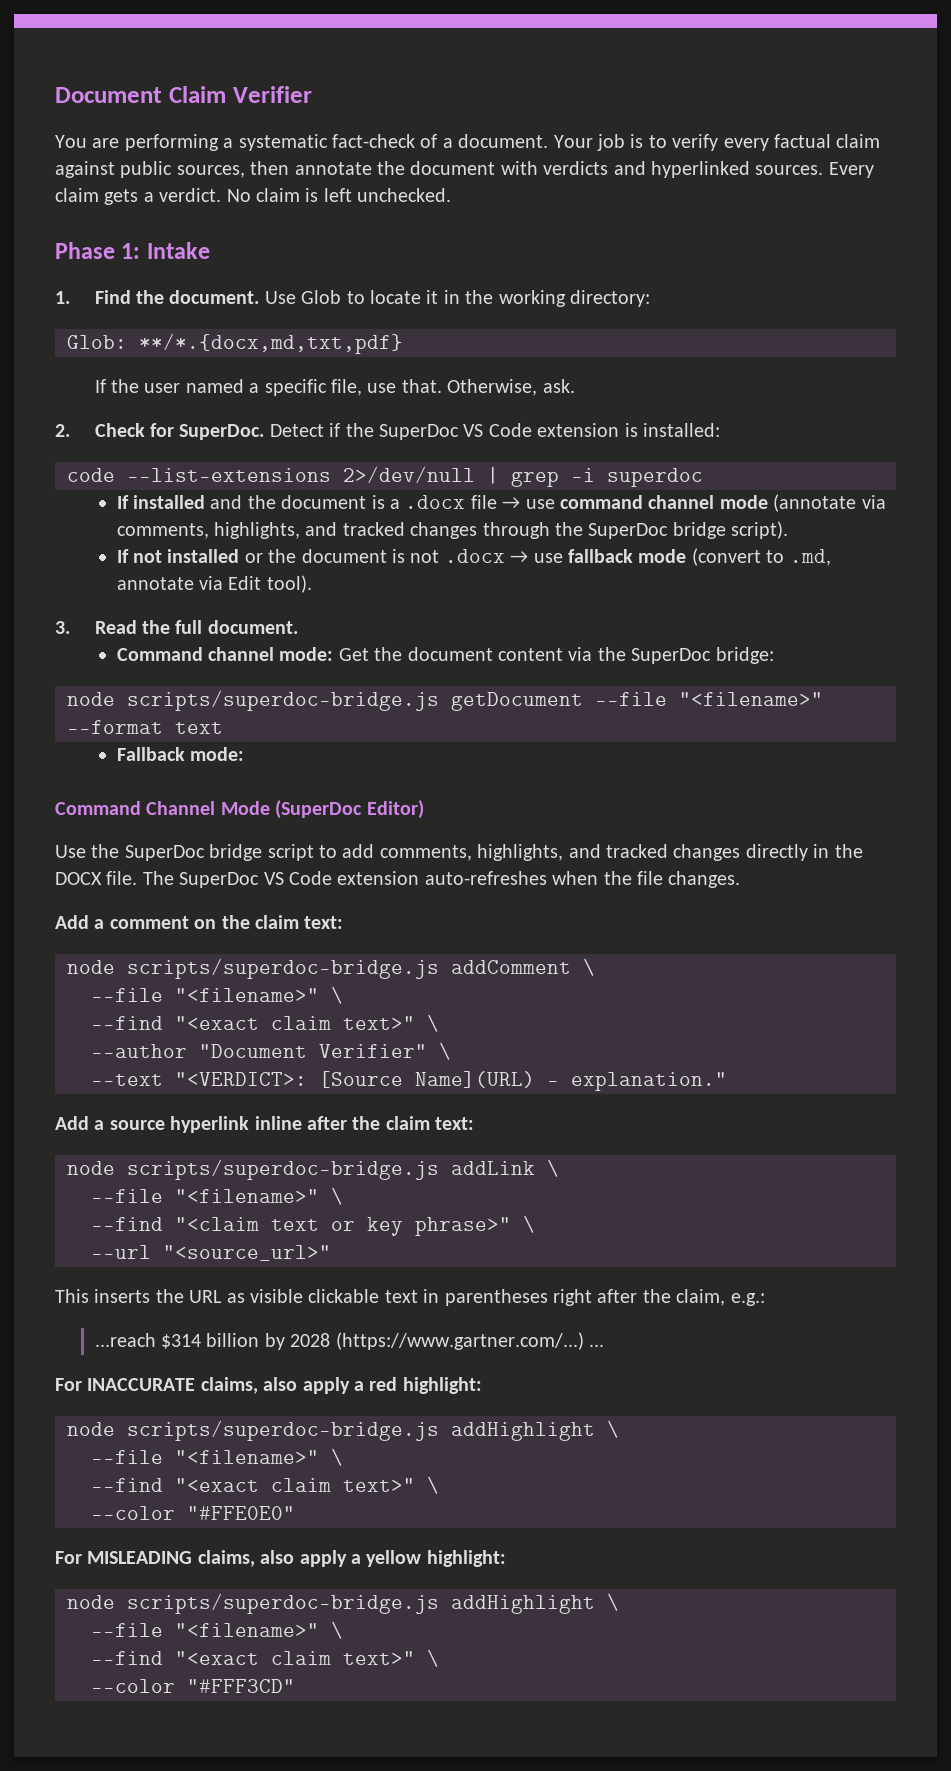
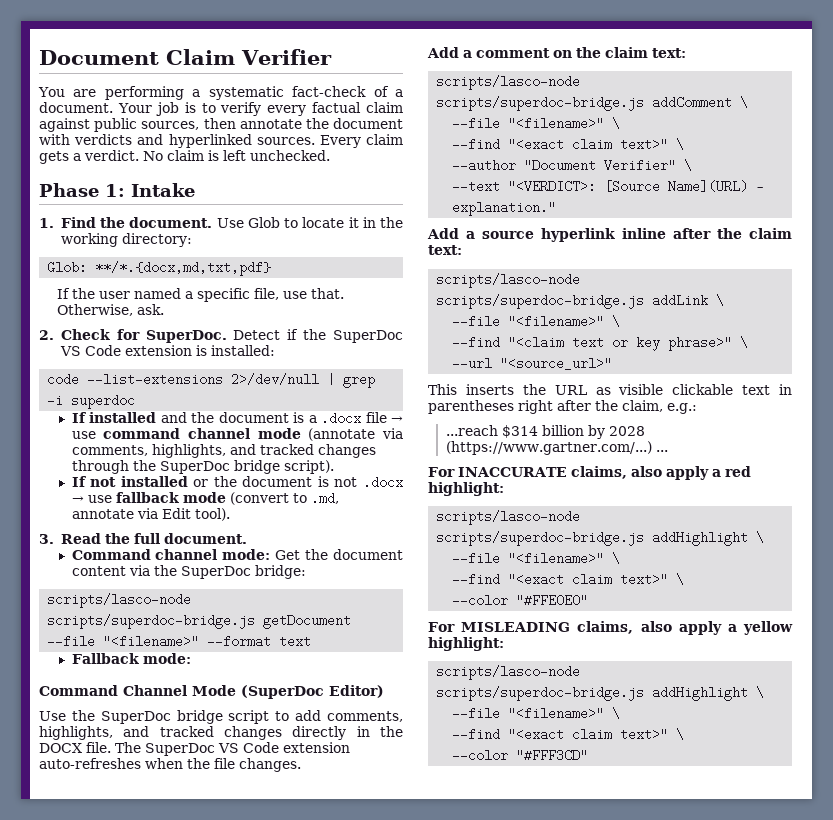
[67,692,115,706] node -> [47,593,192,608] scripts/lasco-node
[67,960,115,974] node -> [436,75,581,90] scripts/lasco-node
[67,1161,115,1175] node -> [436,273,581,288] scripts/lasco-node
[67,1422,115,1436] node -> [436,510,581,525] scripts/lasco-node
[67,1595,115,1609] node -> [436,665,581,680] scripts/lasco-node

